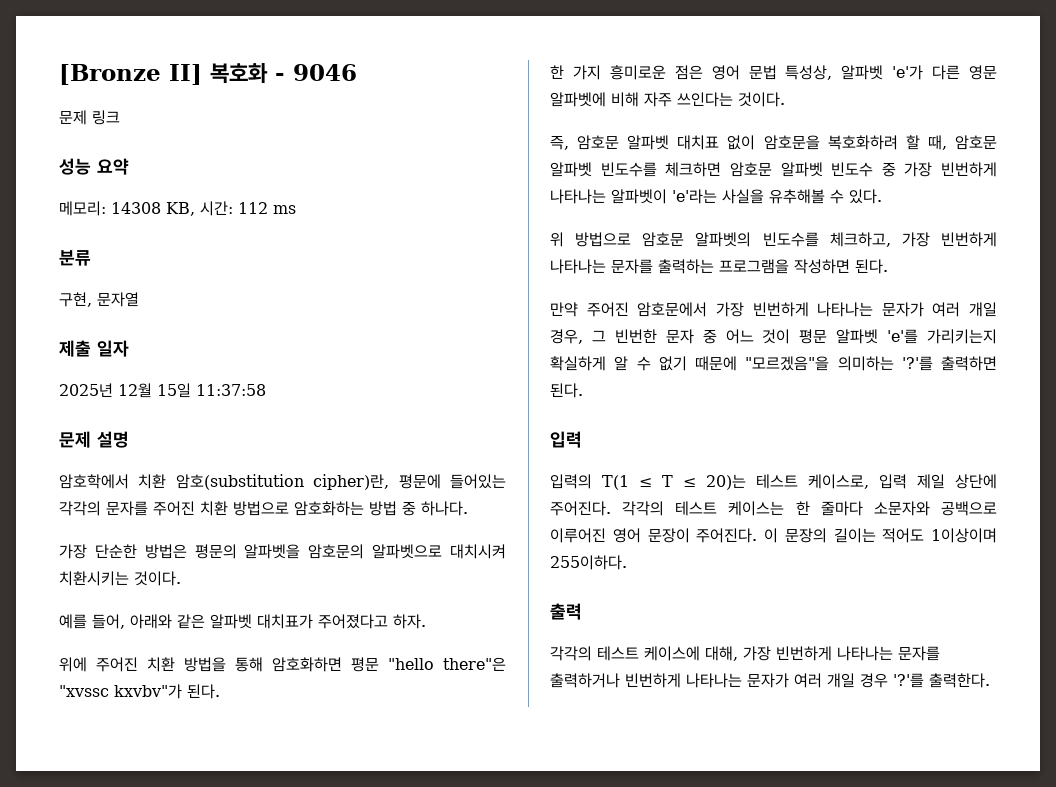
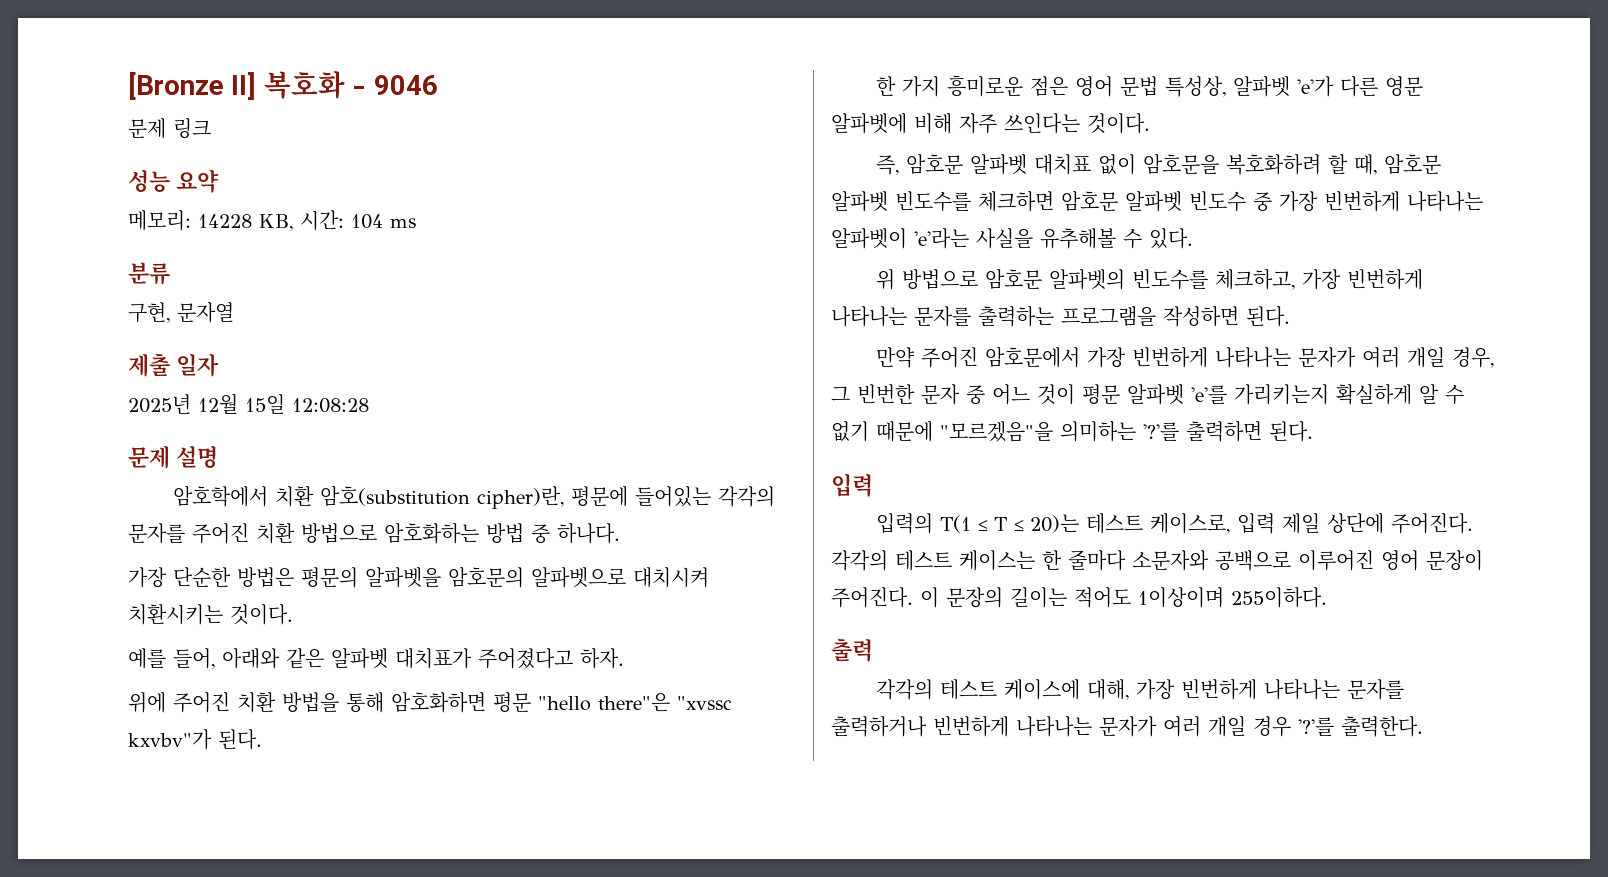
[111,202,161,214] 14308 -> [198,214,252,228] 14228
[238,202,268,214] 112 -> [351,214,383,229] 104
[196,384,266,396] 11:37:58 -> [292,398,369,413] 12:08:28

